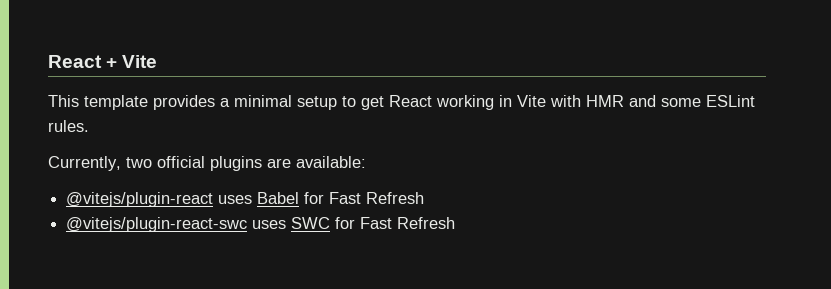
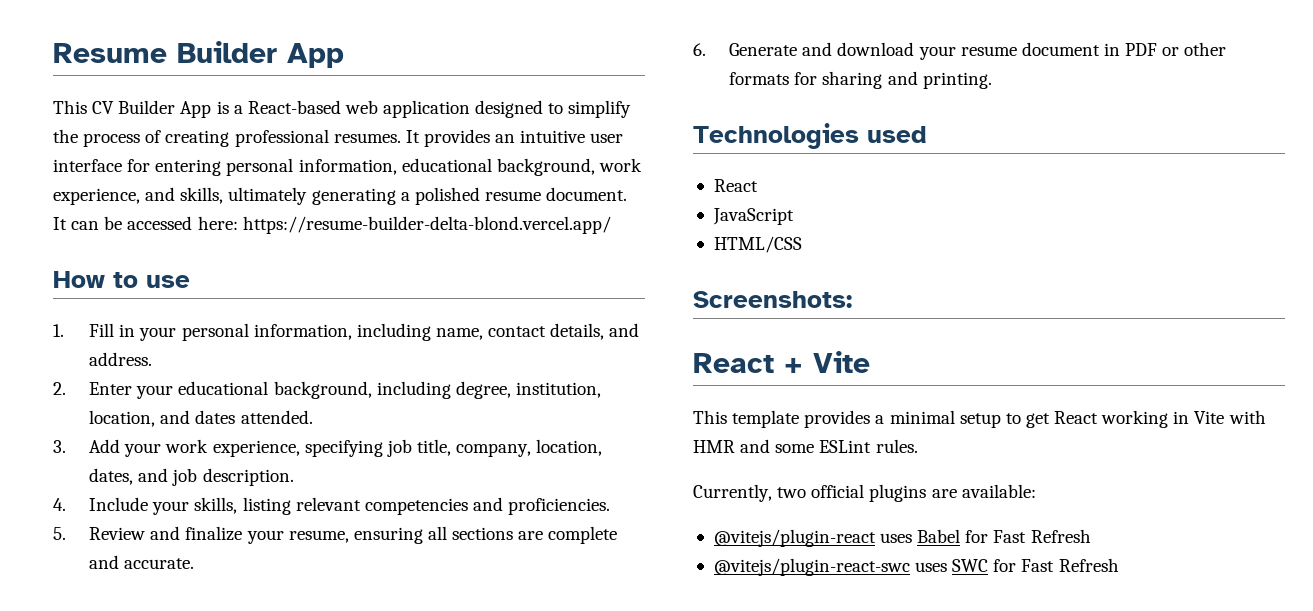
(48, 61) none -> [53,41,344,68] [53,100,632,118] [53,129,624,147] [53,158,642,176] [53,187,628,205] [53,216,611,234] [53,271,190,288] [53,323,640,341] [89,352,153,366] [53,381,601,399] [89,410,313,427] [53,439,603,457] [89,468,294,486] [53,497,611,515] [53,526,618,544] [89,555,195,569] [693,42,1227,60] [729,71,992,89] [693,123,927,149] [713,179,758,192] [712,208,794,225] [713,236,802,253] [693,291,852,308] Resume Builder App // This CV Builder App is a React-based web application designed to simplify the process of creating professional resumes. It provides an intuitive user interface for entering personal information, educational background, work experience, and skills, ultimately generating a polished resume document. It can be accessed here: https://resume-builder-delta-blond.vercel.app/ // How to use // 1. Fill in your personal information, including name, contact details, and address. // 2. Enter your educational background, including degree, institution, location, and dates attended. // 3. Add your work experience, specifying job title, company, location, dates, and job description. // 4. Include your skills, listing relevant competencies and proficiencies. // 5. Review and finalize your resume, ensuring all sections are complete and accurate. // 6. Generate and download your resume document in PDF or other formats for sharing and printing. // Technologies used // React // JavaScript // HTML/CSS // Screenshots: //

